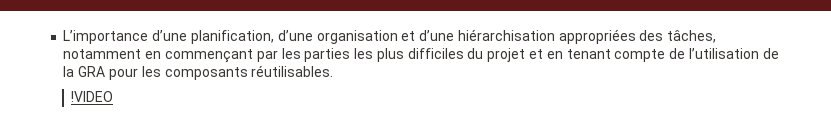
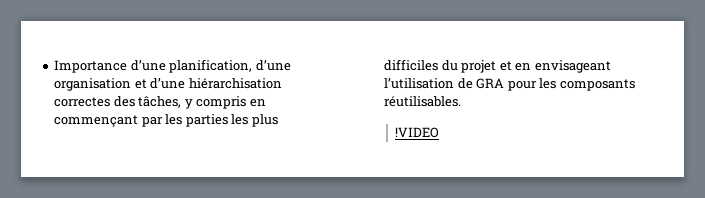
[63,30,149,44] L’importance -> [54,60,128,73] Importance
[558,29,636,44] appropriées -> [54,97,111,107] correctes
[63,49,142,59] notamment -> [184,96,247,109] y compris
[566,48,686,62] tenant compte de -> [534,60,611,73] envisageant
[63,66,75,77] la -> (473, 83) none

